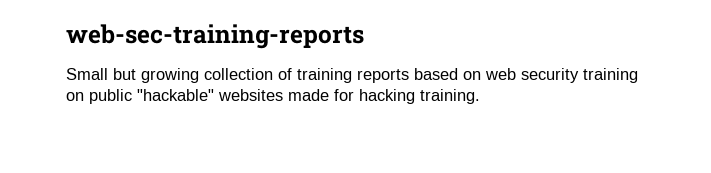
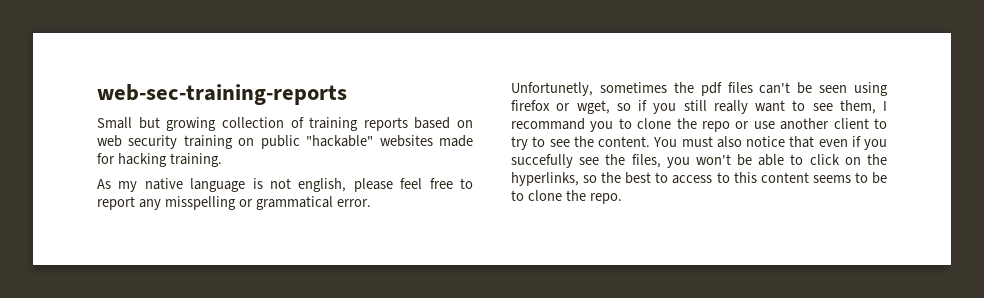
(480, 96) none -> [97,178,473,192] [97,196,371,210] [511,82,888,96] [511,100,887,114] [511,118,887,132] [511,136,887,150] [511,154,887,168] [511,172,887,186] [511,190,622,204] // As my native language is not english, please feel free to report any misspelling or grammatical error. // Unfortunetly, sometimes the pdf files can't be seen using firefox or wget, so if you still really want to see them, I recommand you to clone the repo or use another client to try to see the content. You must also notice that even if you succefully see the files, you won't be able to click on the hyperlinks, so the best to access to this content seems to be to clone the repo.

